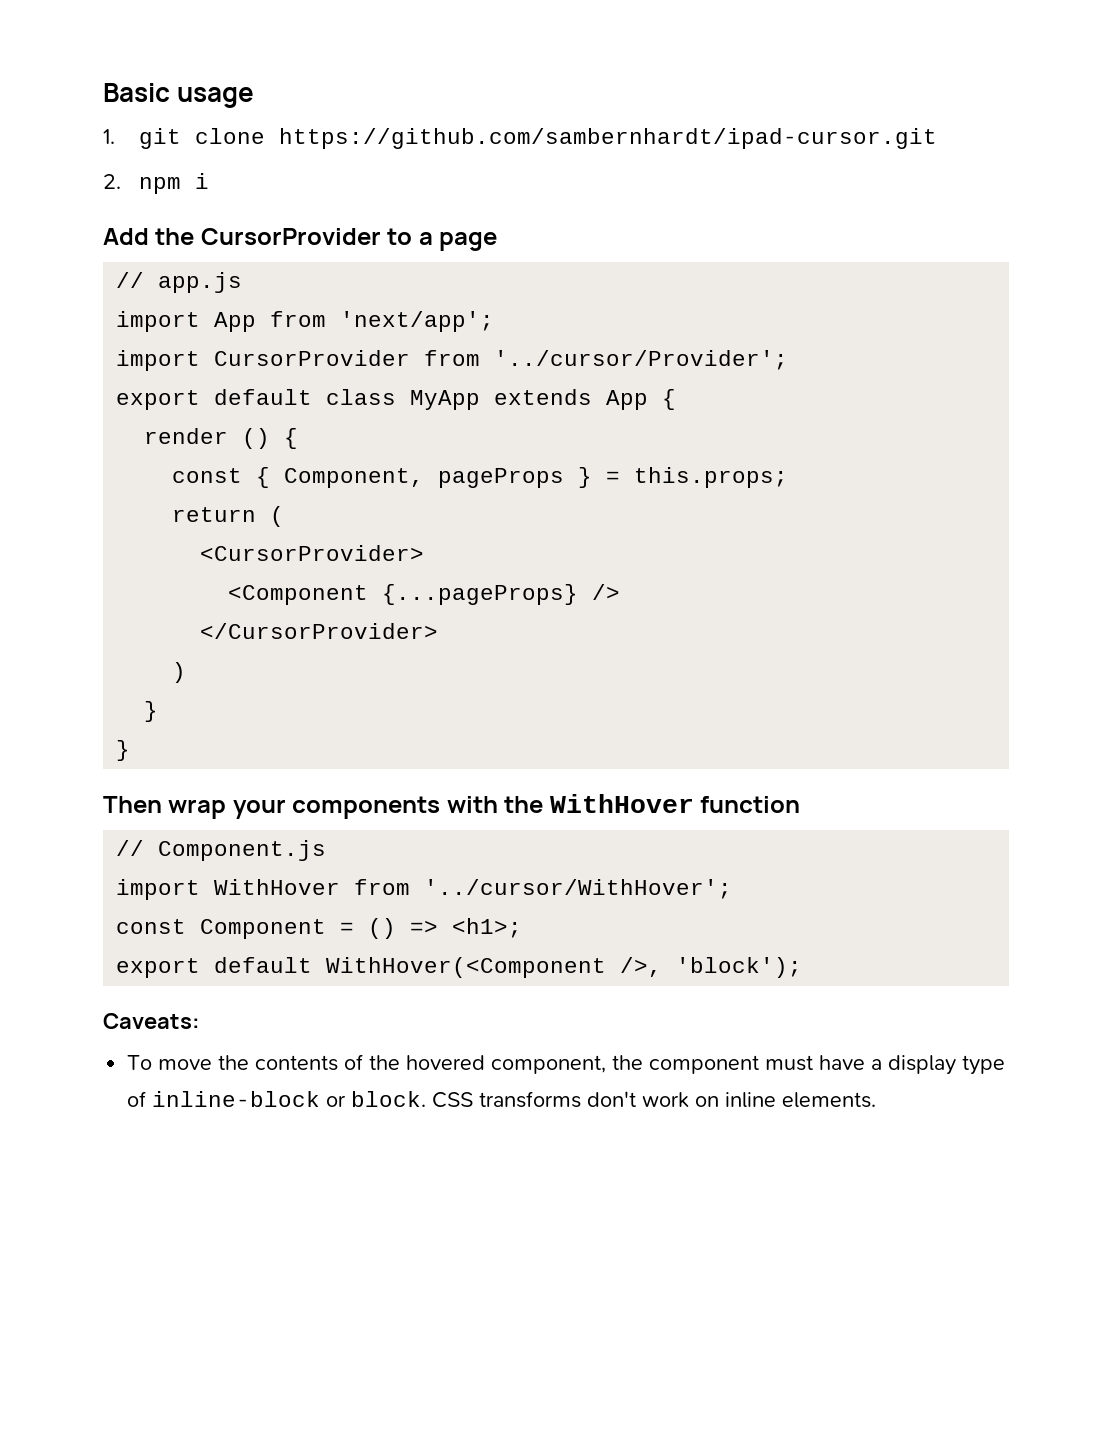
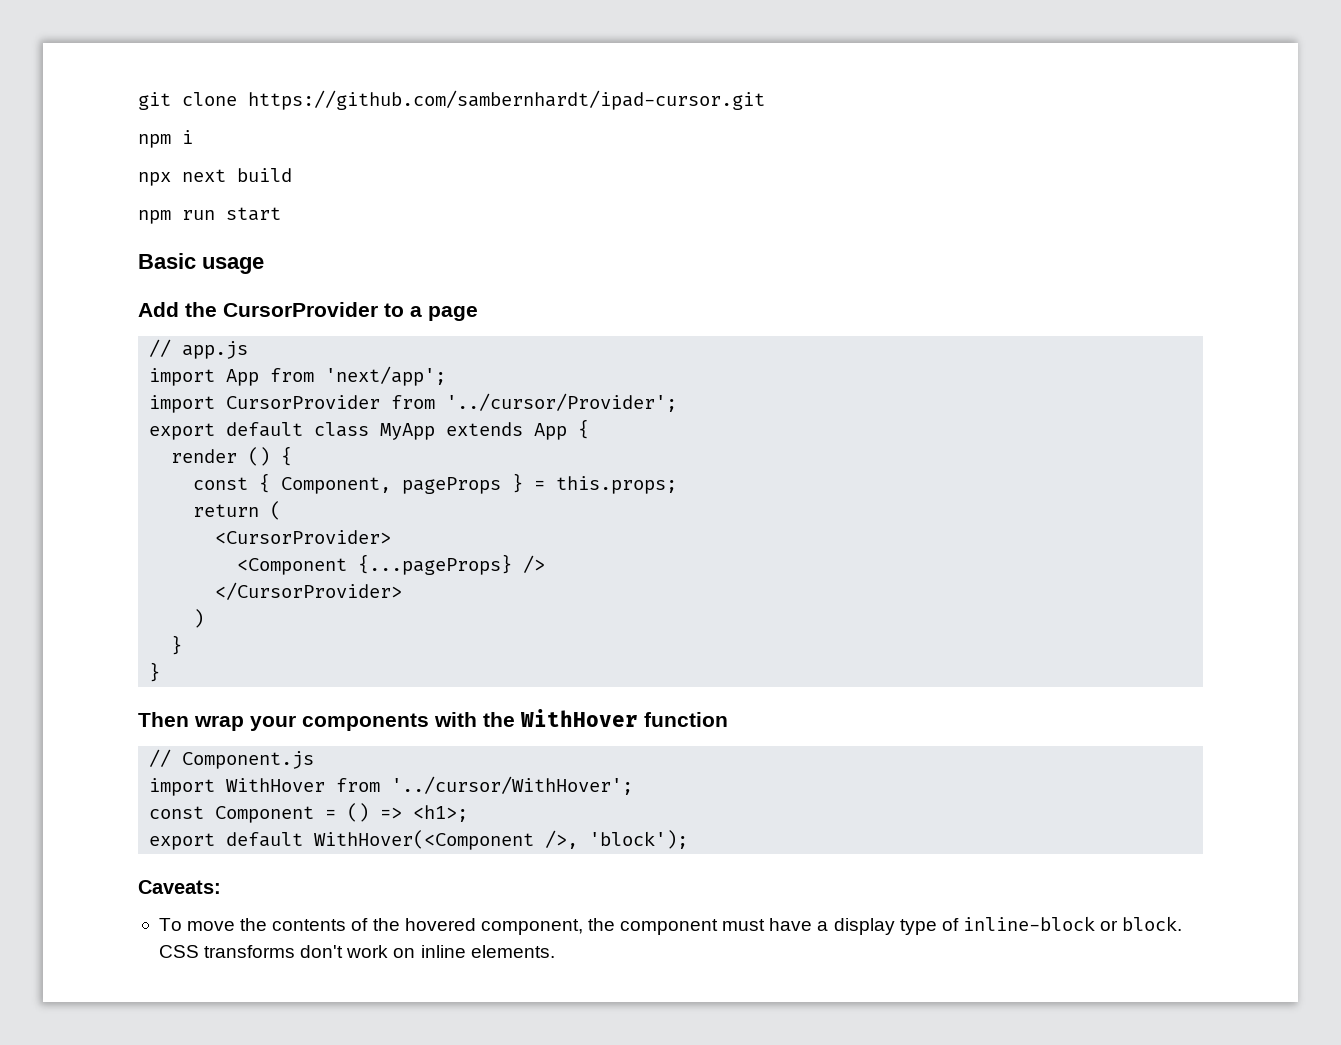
[103,83,255,108] [103,129,115,144] Basic usage // 1. -> (138, 101) none
[103,174,121,189] 2. -> (765, 100) none
(209, 181) none -> [138,168,292,186] [138,207,281,224] [138,253,264,274] // npx next build // npm run start // Basic usage

